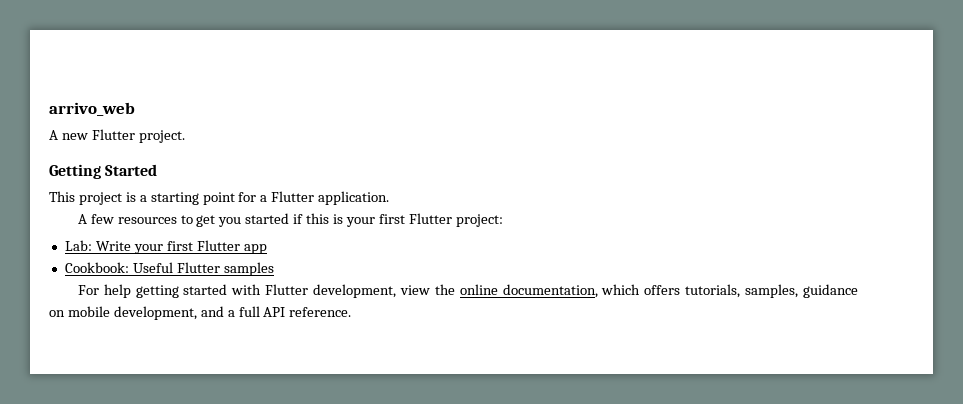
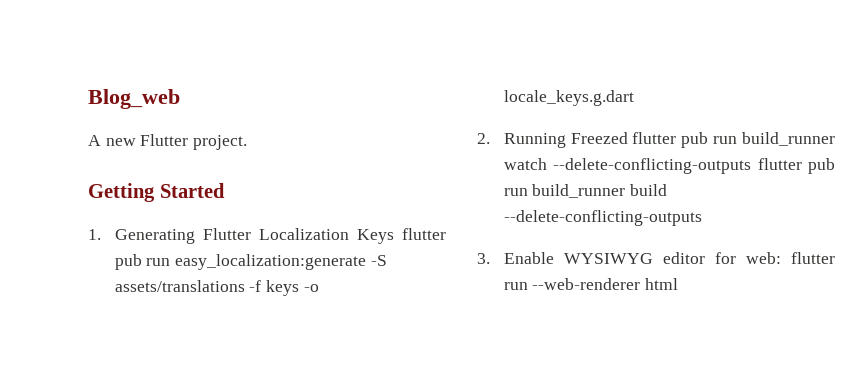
[49,102,135,116] arrivo_web -> [88,89,180,109] Blog_web
[49,191,390,205] [77,213,503,227] [64,240,267,254] [64,262,274,276] [77,284,858,298] [49,306,352,320] This project is a starting point for a Flutter application. // A few resources to get you started if this is your first Flutter project: // Lab: Write your first Flutter app // Cookbook: Useful Flutter samples // For help getting started with Flutter development, view the online documentation, which offers tutorials, samples, guidance on mobile development, and a full API reference. -> [88,228,446,244] [114,254,387,270] [114,280,319,296] [503,90,634,106] [477,132,835,148] [503,158,835,174] [503,184,668,198] [503,210,702,226] [477,252,835,264] [503,278,679,290] 1. Generating Flutter Localization Keys flutter pub run easy_localization:generate -S assets/translations -f keys -o locale_keys.g.dart // 2. Running Freezed flutter pub run build_runner watch --delete-conflicting-outputs flutter pub run build_runner build --delete-conflicting-outputs // 3. Enable WYSIWYG editor for web: flutter run --web-renderer html

